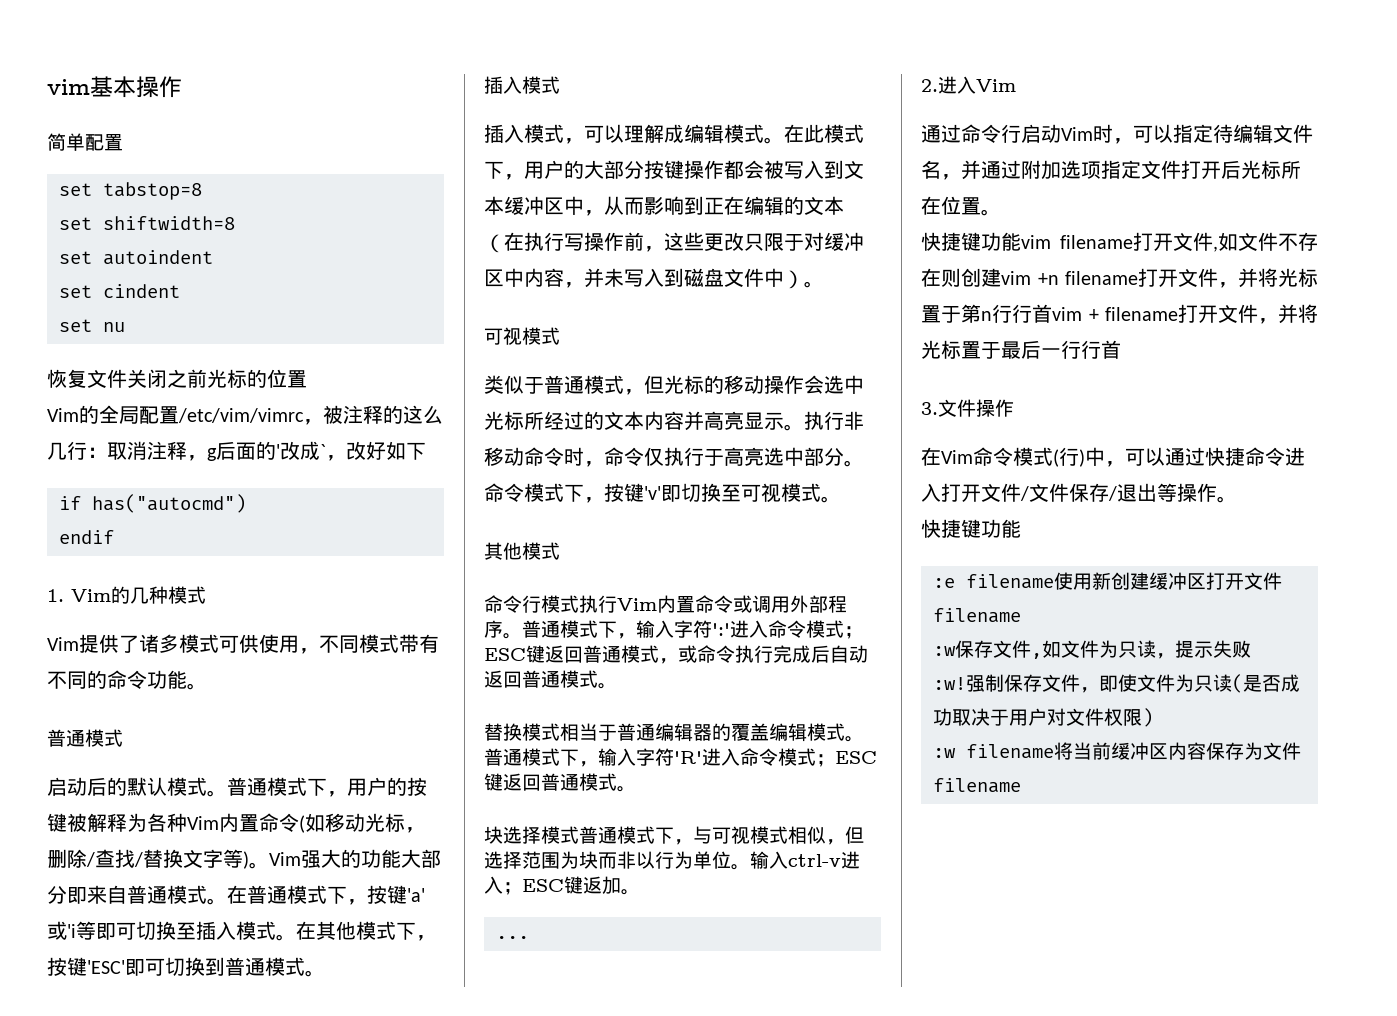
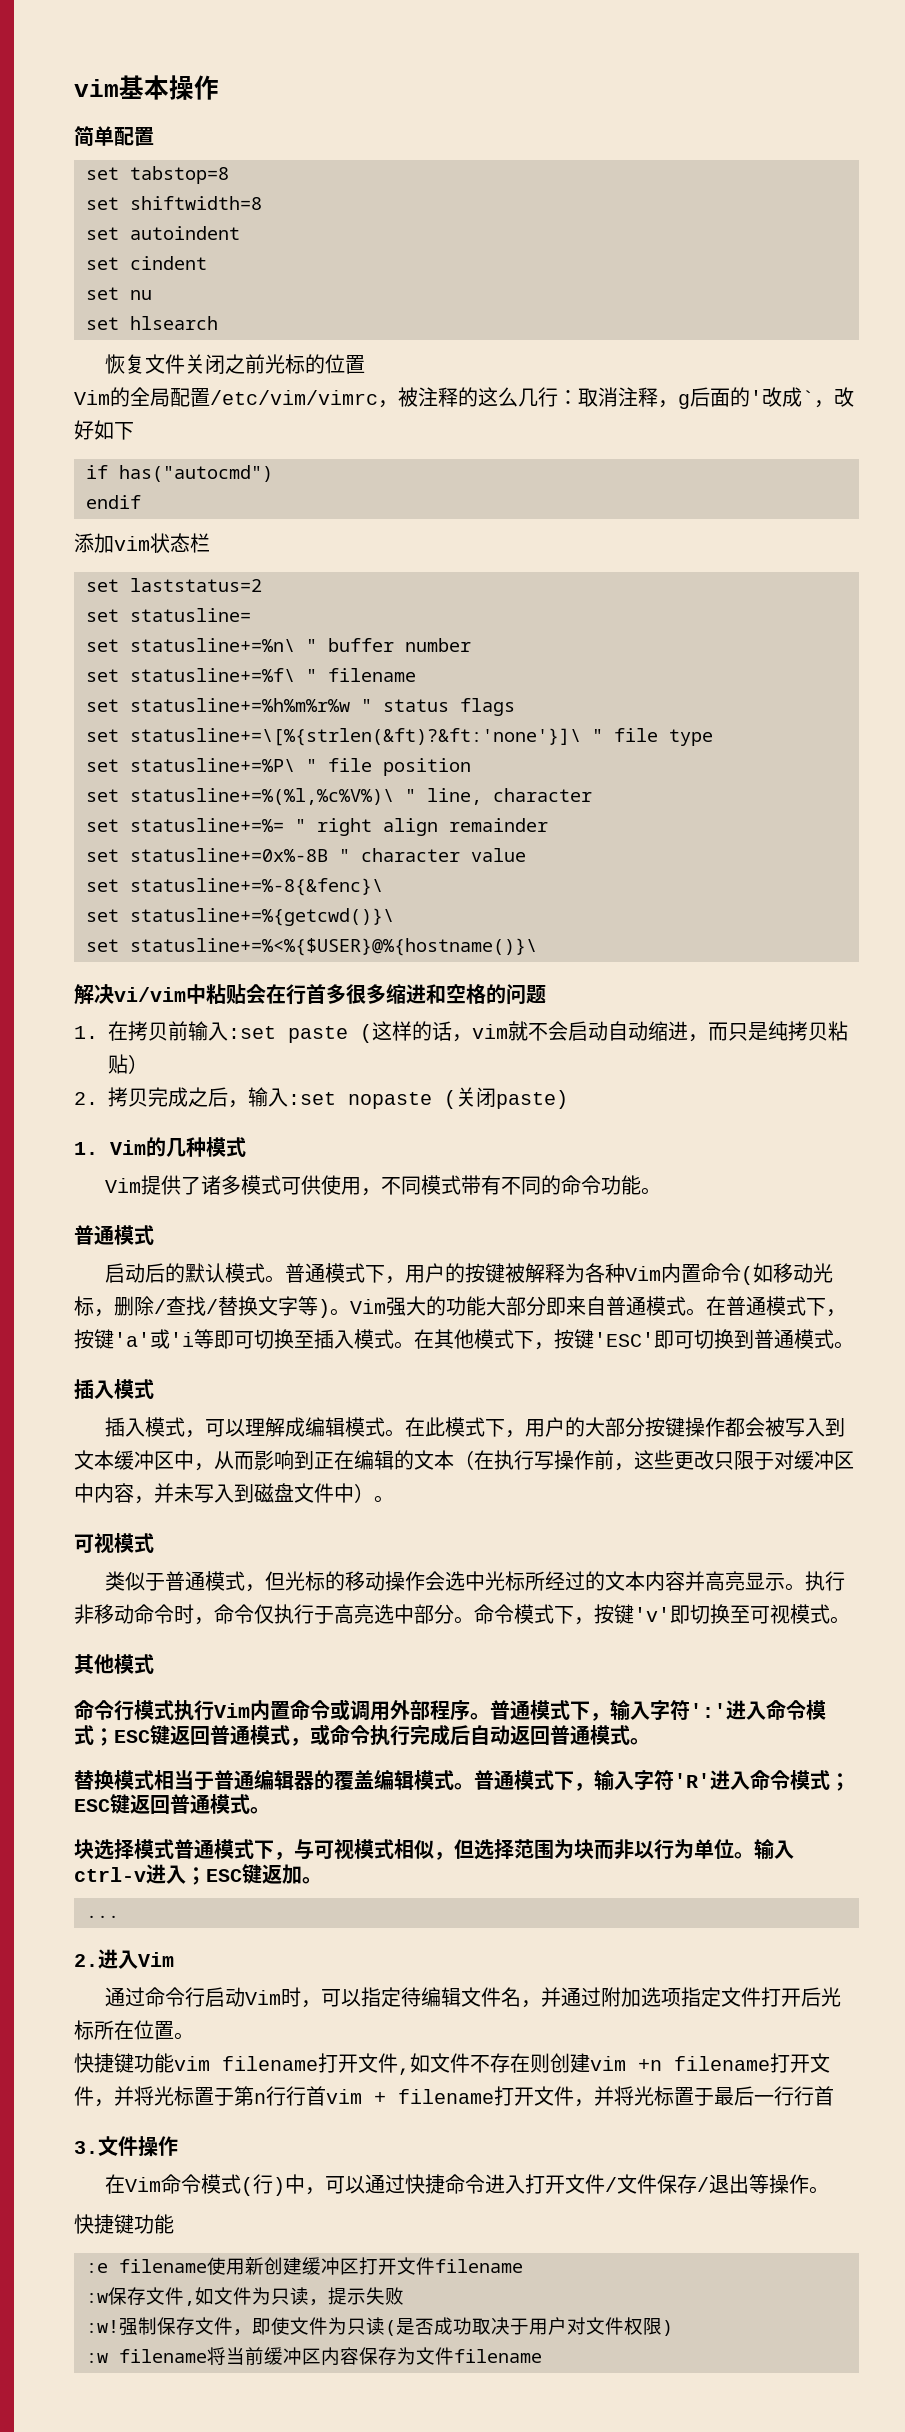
(125, 327) none -> [86,316,218,330] // set hlsearch
(114, 537) none -> [74,533,210,553] [86,578,262,592] [86,608,251,622] [86,638,471,652] [86,668,416,682] [86,698,515,716] [86,728,713,746] [86,758,471,776] [86,788,592,805] [86,818,548,836] [86,848,526,862] [86,878,383,896] [86,908,394,926] [86,938,537,956] [74,983,546,1005] [74,1021,848,1043] [108,1054,148,1074] [74,1087,568,1109] // 添加vim状态栏 // set laststatus=2 // set statusline= // set statusline+=%n\ " buffer number // set statusline+=%f\ " filename // set statusline+=%h%m%r%w " status flags // set statusline+=\[%{strlen(&ft)?&ft:'none'}]\ " file type // set statusline+=%P\ " file position // set statusline+=%(%l,%c%V%)\ " line, character // set statusline+=%= " right align remainder // set statusline+=0x%-8B " character value // set statusline+=%-8{&fenc}\ // set statusline+=%{getcwd()}\ // set statusline+=%<%{$USER}@%{hostname()}\ // 解决vi/vim中粘贴会在行首多很多缩进和空格的问题 // 1.在拷贝前输入:set paste (这样的话，vim就不会启动自动缩进，而只是纯拷贝粘贴） // 2.拷贝完成之后，输入:set nopaste (关闭paste)

